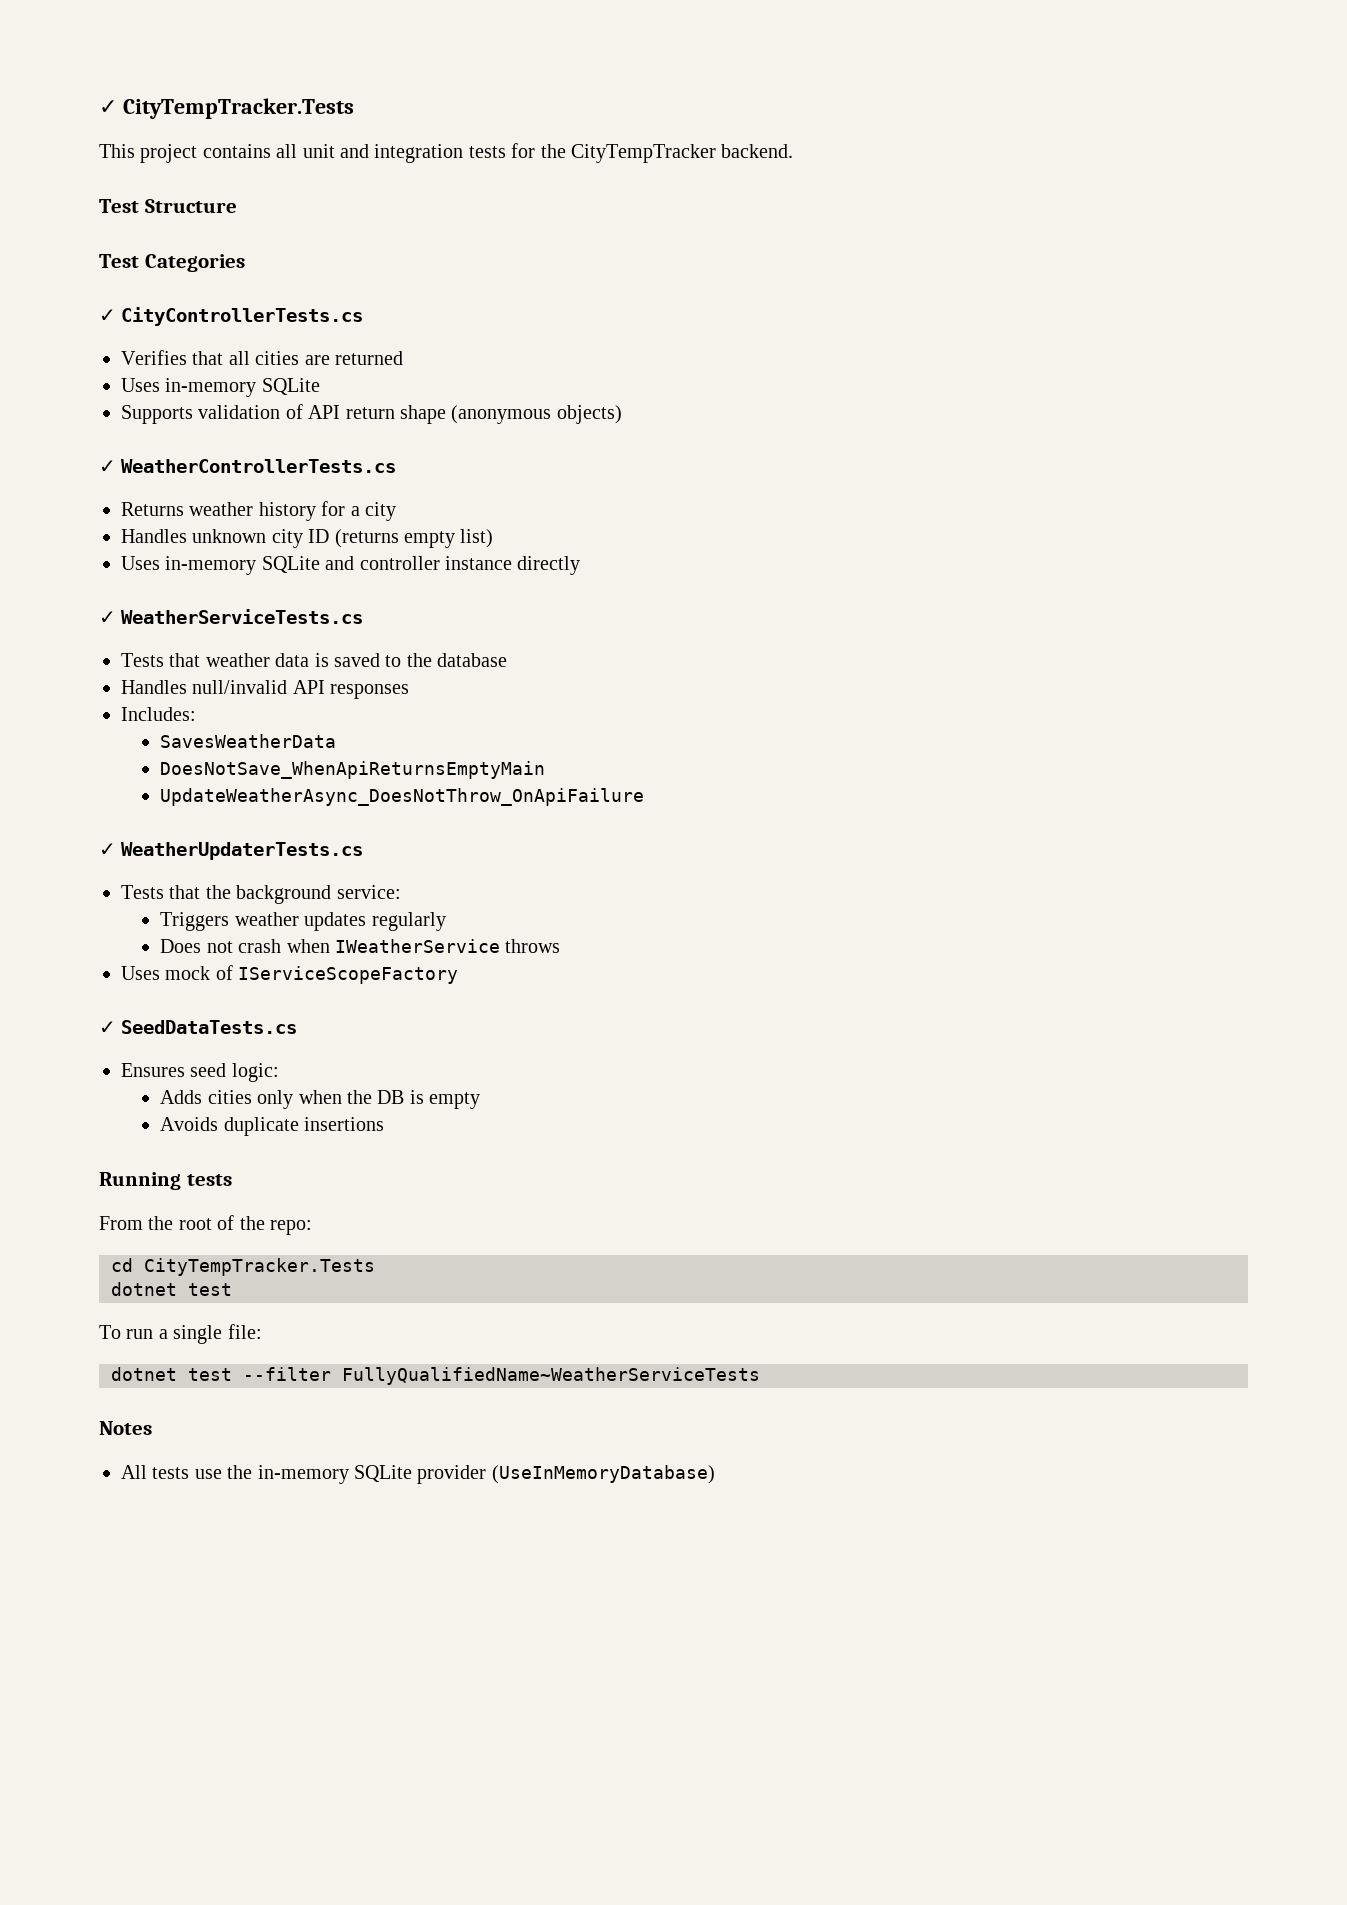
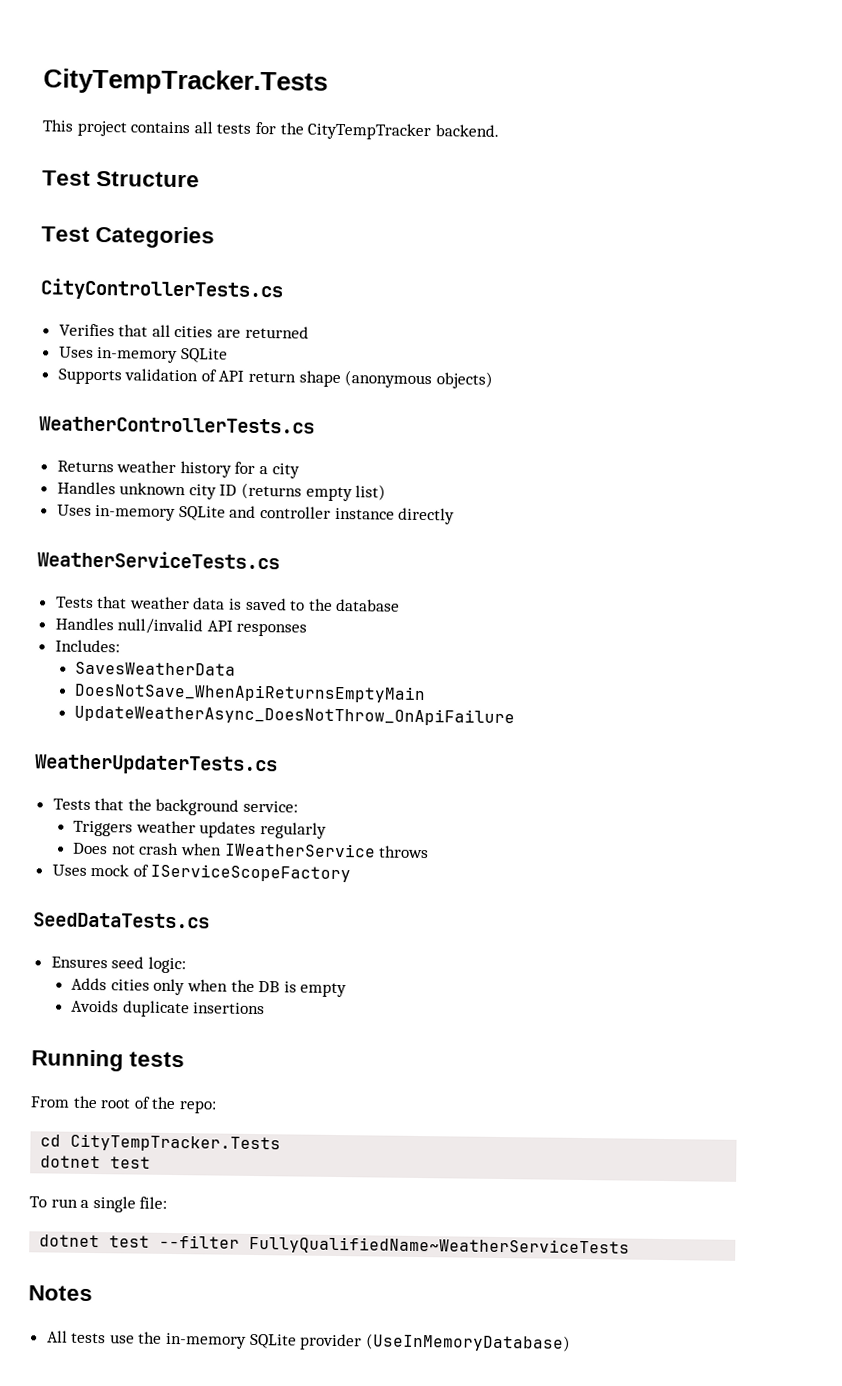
[99,100,117,114] ✓ -> (43, 82) none
[302,144,464,163] unit and integration -> (213, 127) none
[99,309,116,322] ✓ -> (216, 237) none
[99,460,116,473] ✓ -> (493, 380) none
[99,611,116,624] ✓ -> (456, 516) none
[99,843,116,856] ✓ -> (516, 715) none
[99,1021,116,1034] ✓ -> (352, 873) none

